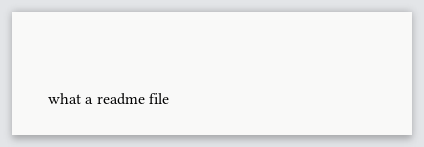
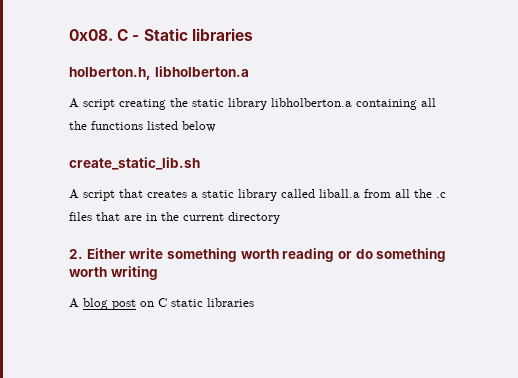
[48,93,169,105] what a readme file -> [69,28,253,41] [69,66,249,80] [69,98,436,110] [69,121,216,132] [69,157,200,170] [69,189,446,201] [69,212,280,224] [69,248,447,262] [69,266,158,280] [69,298,254,310] 0x08. C - Static libraries // holberton.h, libholberton.a // A script creating the static library libholberton.a containing all the functions listed below // create_static_lib.sh // A script that creates a static library called liball.a from all the .c files that are in the current directory // 2. Either write something worth reading or do something worth writing // A blog post on C static libraries

